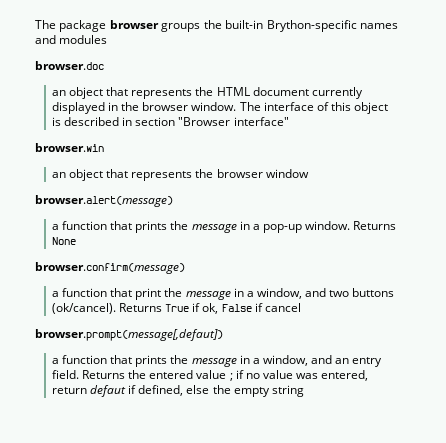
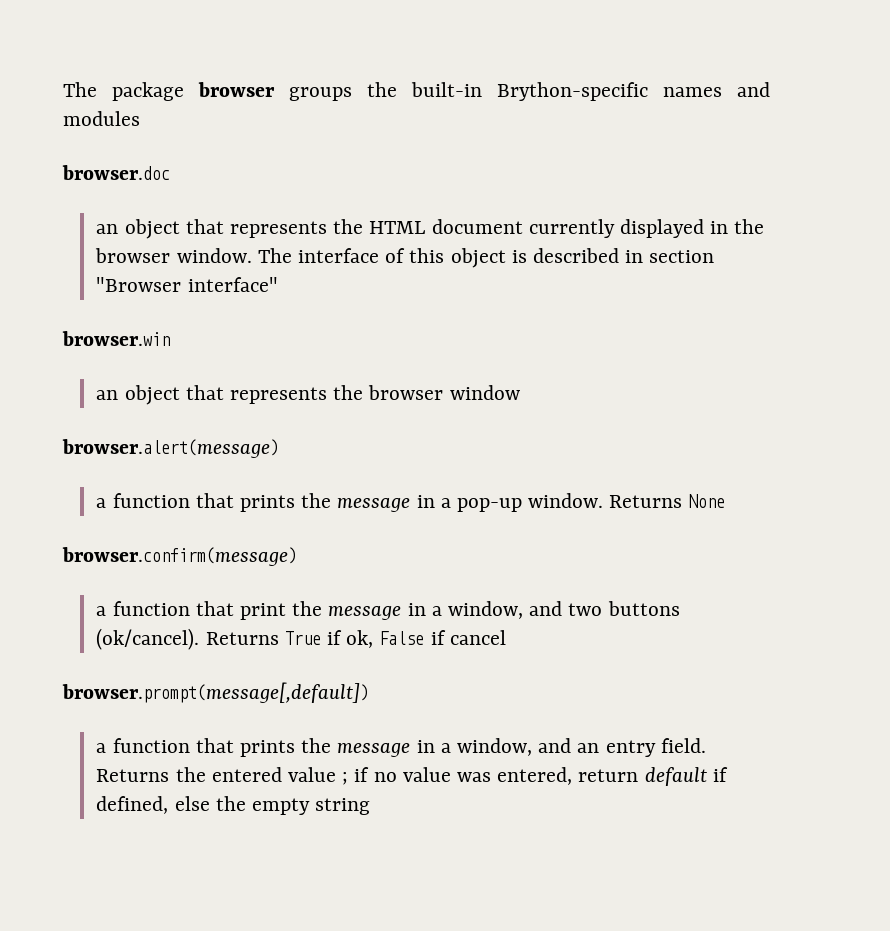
[35,329,223,341] browser.prompt(message[,defaut]) -> [62,682,369,703] browser.prompt(message[,default])
[90,385,127,397] defaut -> [644,767,707,786] default

